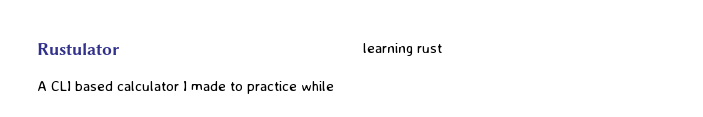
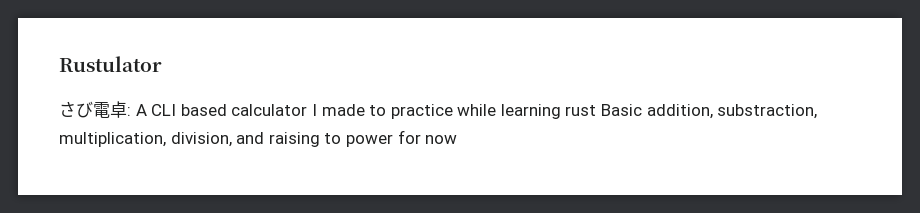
(120, 49) none -> [59,101,131,118] さび電卓:
(442, 48) none -> [601,104,818,119] [59,130,458,147] Basic addition, substraction, multiplication, division, and raising to power for now

